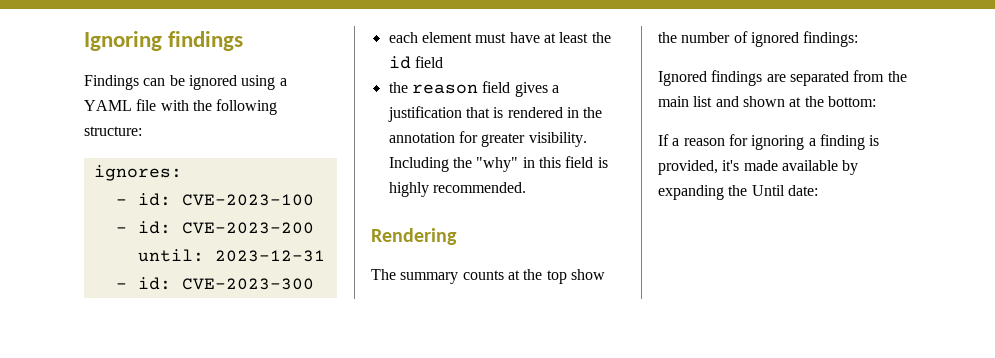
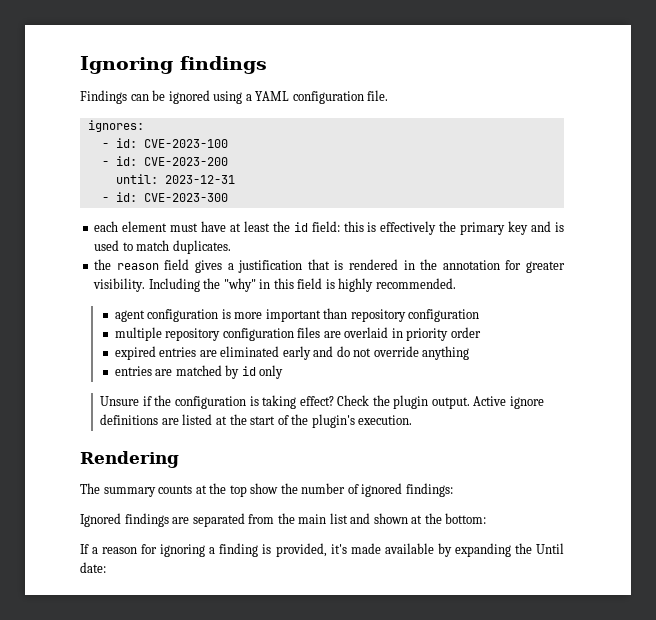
[136,99,278,115] [84,126,142,136] file with the following structure: -> [292,90,389,104] configuration file.
[414,56,443,68] field -> [311,221,564,235] [94,240,231,254] field: this is effectively the primary key and is used to match duplicates.
(526, 187) none -> [114,308,480,322] [114,327,481,341] [114,346,470,360] [114,365,284,379] [100,395,544,409] [100,414,413,428] // agent configuration is more important than repository configuration // multiple repository configuration files are overlaid in priority order // expired entries are eliminated early and do not override anything // entries are matched by id only // Unsure if the configuration is taking effect? Check the plugin output. Active ignore definitions are listed at the start of the plugin's execution.

